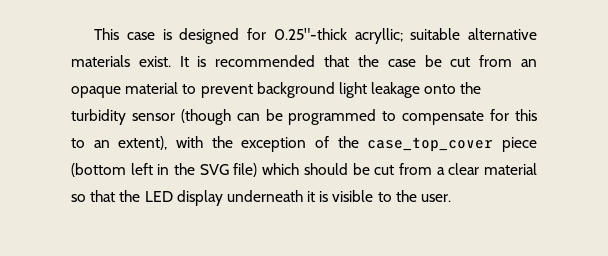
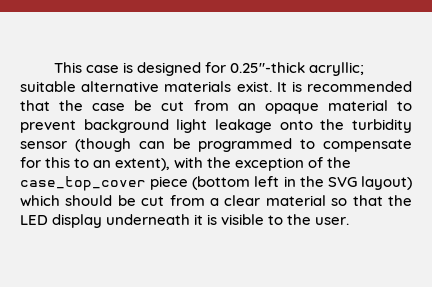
[233,163,258,177] file) -> [361,176,413,190] layout)

